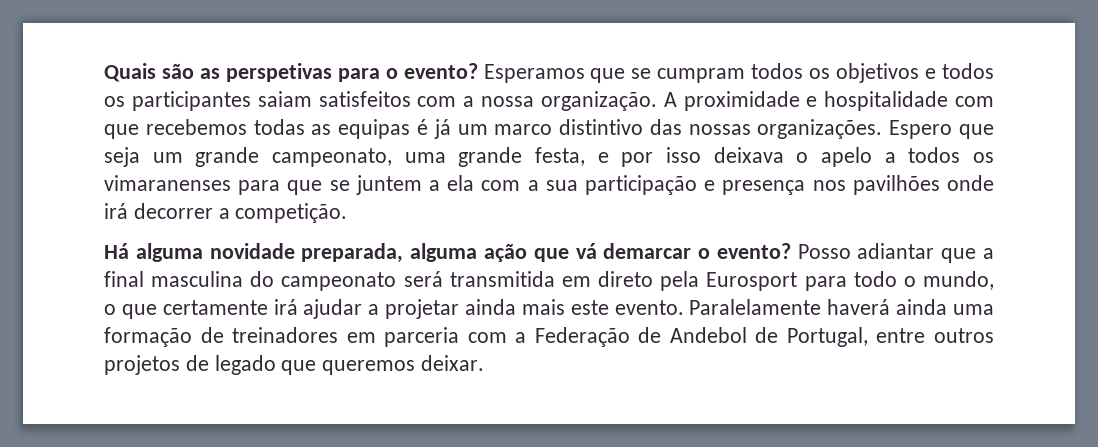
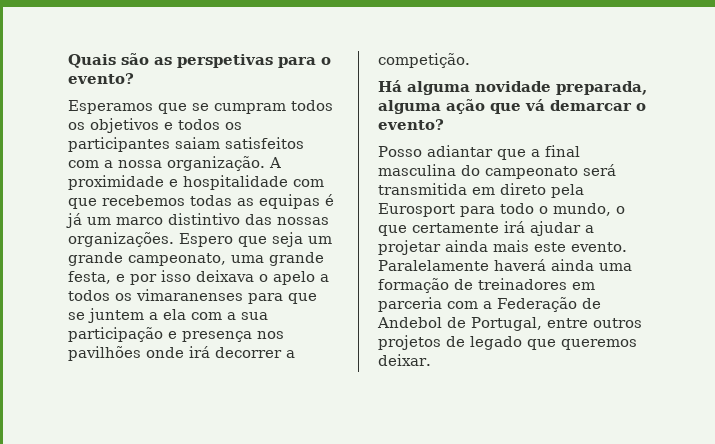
(478, 71) none -> (134, 78) //
(791, 251) none -> (444, 124) //

